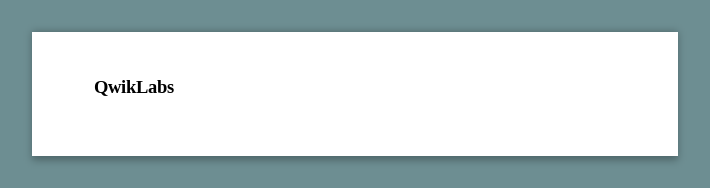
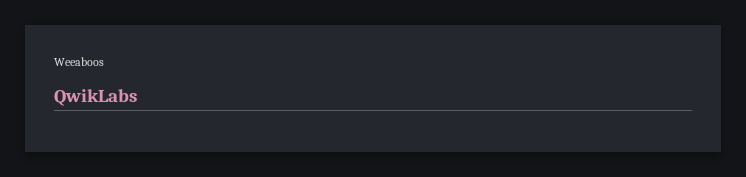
(94, 88) none -> [54,57,104,66] Weeaboos //

